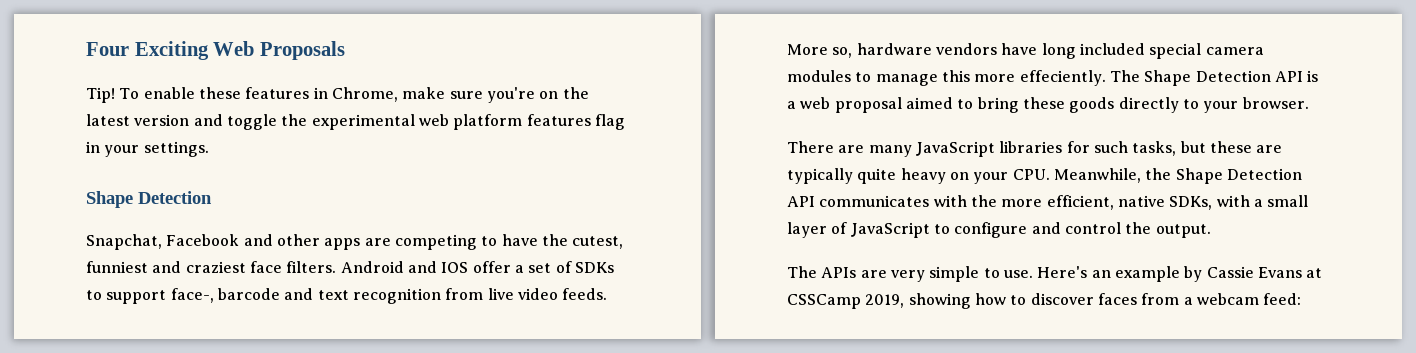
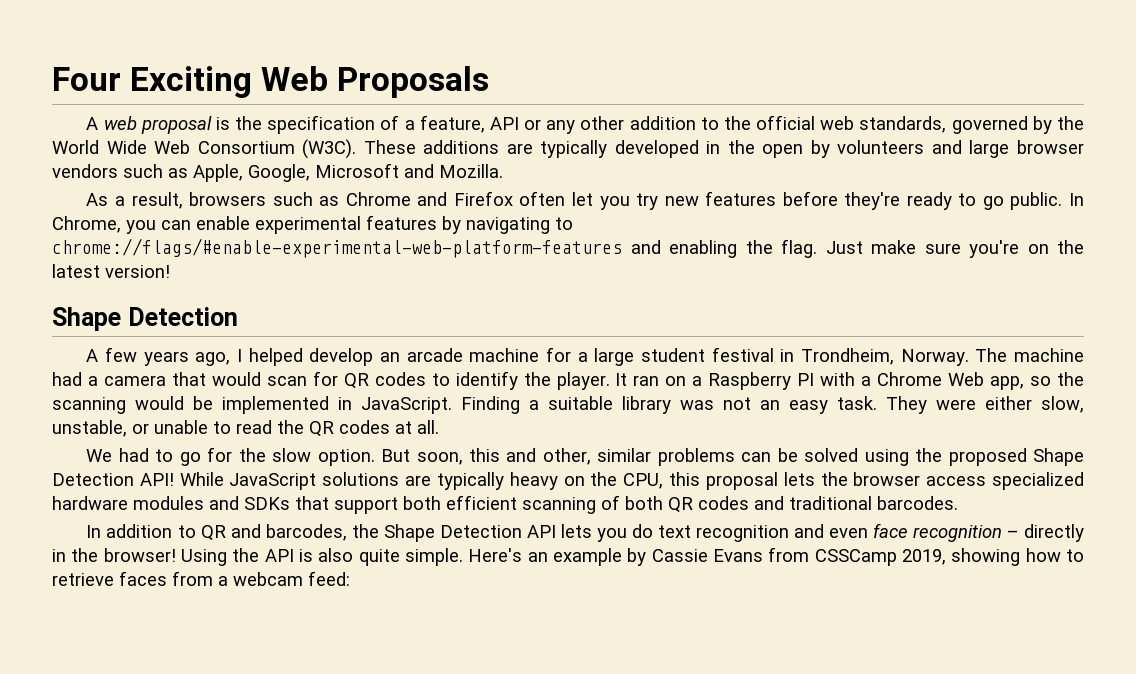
[86,87,398,103] Tip! To enable these features in Chrome, -> [86,115,1085,134] [52,139,1084,159] [52,163,503,182] [86,191,1085,210] [52,215,573,234] [52,238,863,258] A web proposal is the specification of a feature, API or any other addition to the official web standards, governed by the World Wide Web Consortium (W3C). These additions are typically developed in the open by volunteers and large browser vendors such as Apple, Google, Microsoft and Mozilla. // As a result, browsers such as Chrome and Firefox often let you try new features before they're ready to go public. In Chrome, you can enable experimental features by navigating to chrome://flags/#enable-experimental-web-platform-features and enabling the flag. Just
[134,114,625,130] [86,141,209,157] [86,191,212,208] [86,234,624,250] [86,261,614,273] [86,288,608,304] [787,43,1264,59] [787,70,1319,86] [787,97,1309,113] [787,141,1283,157] [787,168,897,184] version and toggle the experimental web platform features flag in your settings. // Shape Detection // Snapchat, Facebook and other apps are competing to have the cutest, funniest and craziest face filters. Android and IOS offer a set of SDKs to support face-, barcode and text recognition from live video feeds. More so, hardware vendors have long included special camera modules to manage this more effeciently. The Shape Detection API is a web proposal aimed to bring these goods directly to your browser. // There are many JavaScript libraries for such tasks, but these are typically quite -> [105,265,170,278] [52,307,238,331] [86,347,1084,366] [52,371,1085,390] [52,396,1084,414] [52,420,439,437] [86,447,1084,466] [52,472,504,490] version! // Shape Detection // A few years ago, I helped develop an arcade machine for a large student festival in Trondheim, Norway. The machine had a camera that would scan for QR codes to identify the player. It ran on a Raspberry PI with a Chrome Web app, so the scanning would be implemented in JavaScript. Finding a suitable library was not an easy task. They were either slow, unstable, or unable to read the QR codes at all. // We had to go for the slow option. But soon, this and other, similar problems can be solved using the proposed Shape Detection API! While JavaScript solutions are typically
[973,168,1302,184] [787,195,1309,210] [787,222,1211,238] [787,266,1033,282] your CPU. Meanwhile, the Shape Detection API communicates with the more efficient, native SDKs, with a small layer of JavaScript to configure and control the output. // The APIs are very simple to use. -> [590,472,1085,490] [52,495,958,514] [86,523,1084,542] [52,548,463,566] the CPU, this proposal lets the browser access specialized hardware modules and SDKs that support both efficient scanning of both QR codes and traditional barcodes. // In addition to QR and barcodes, the Shape Detection API lets you do text recognition and even face recognition – directly in the browser! Using the API is also quite simple.
[1306,268,1323,278] at -> [768,547,810,562] from
[1030,293,1094,305] discover -> [52,573,114,586] retrieve

